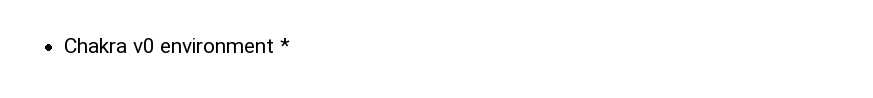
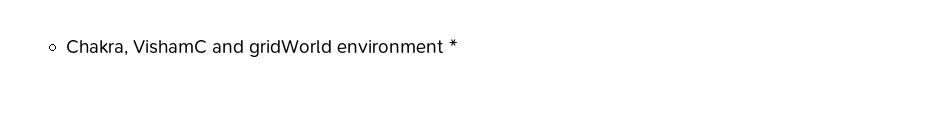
[64,38,155,53] Chakra v0 -> [65,39,333,57] Chakra, VishamC and gridWorld

